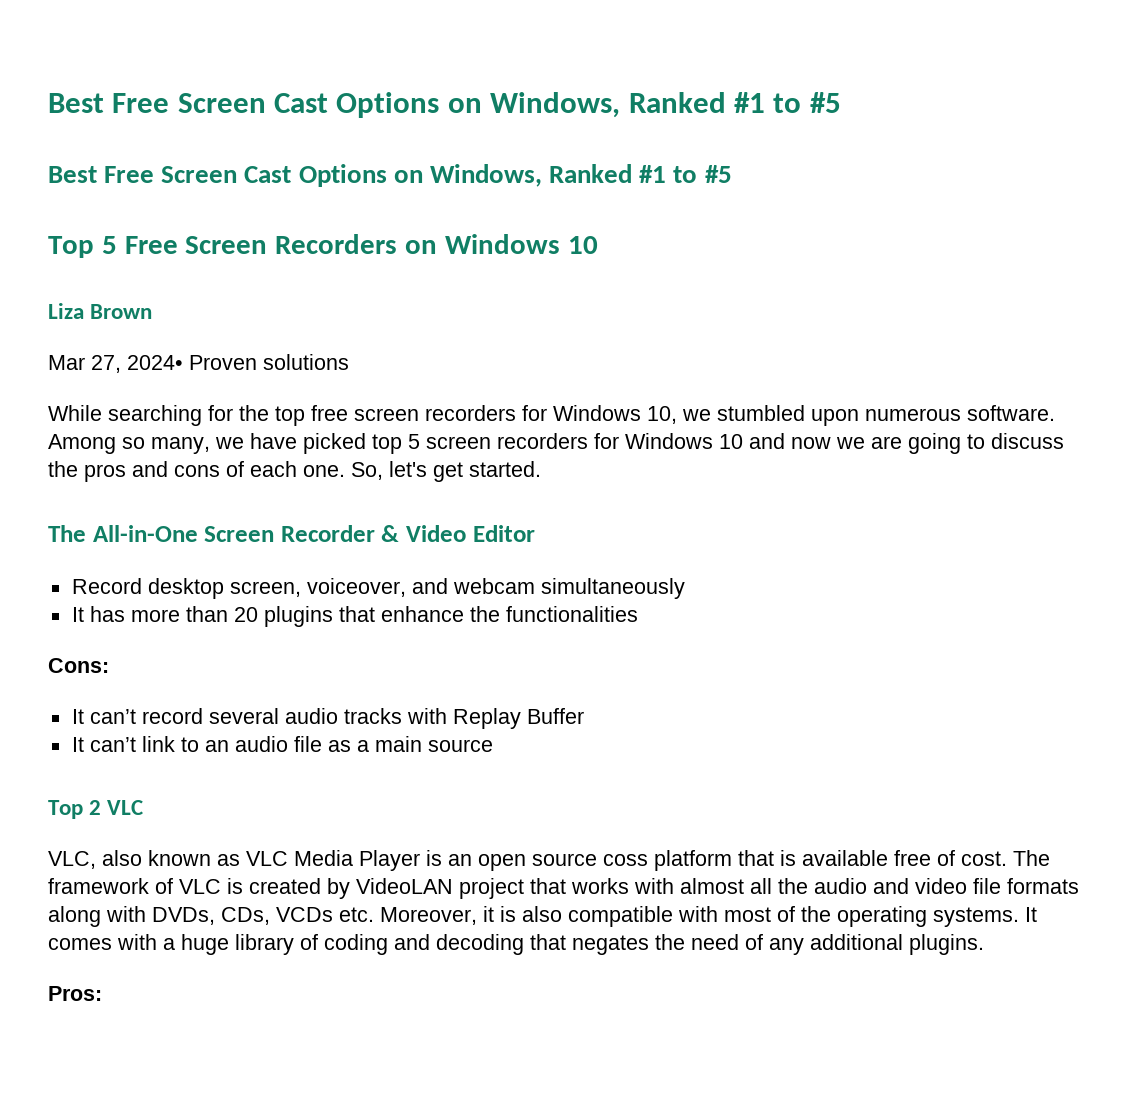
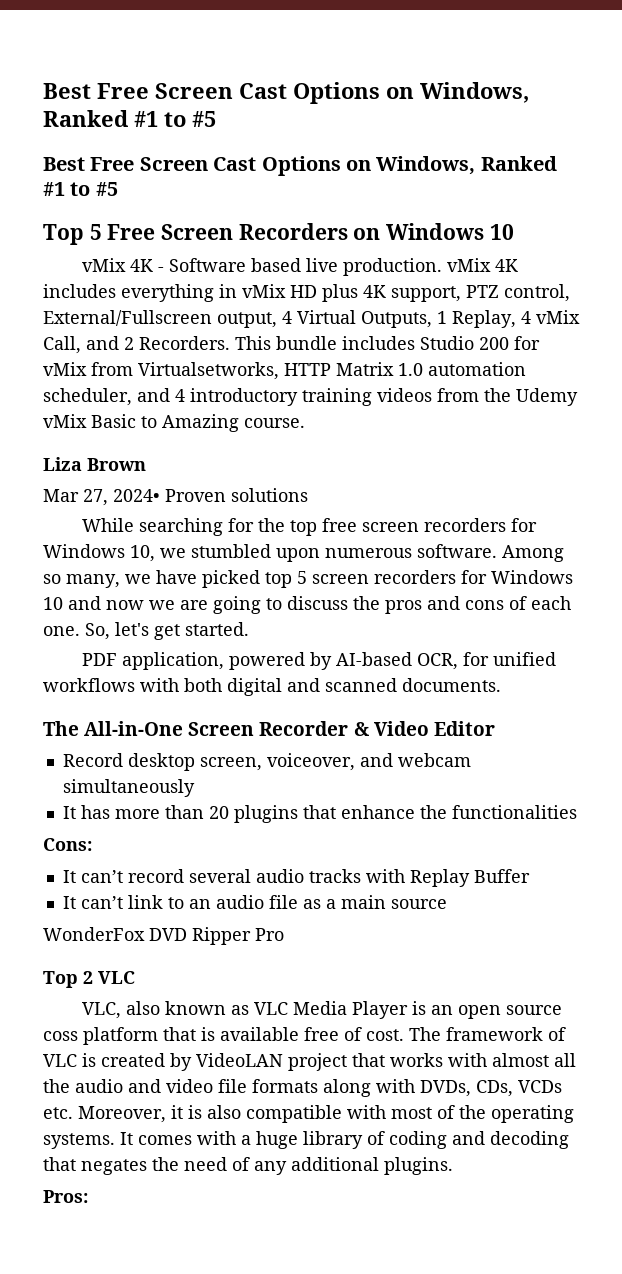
(598, 245) none -> [81,258,518,276] [43,284,570,302] [43,310,580,328] [43,336,540,354] [43,362,526,380] [43,388,578,406] [43,414,305,432] // vMix 4K - Software based live production. vMix 4K includes everything in vMix HD plus 4K support, PTZ control, External/Fullscreen output, 4 Virtual Outputs, 1 Replay, 4 vMix Call, and 2 Recorders. This bundle includes Studio 200 for vMix from Virtualsetworks, HTTP Matrix 1.0 automation scheduler, and 4 introductory training videos from the Udemy vMix Basic to Amazing course.
(541, 469) none -> [81,652,556,670] [43,678,501,696] // PDF application, powered by AI-based OCR, for unified workflows with both digital and scanned documents.
(493, 745) none -> [43,927,284,945] // WonderFox DVD Ripper Pro

